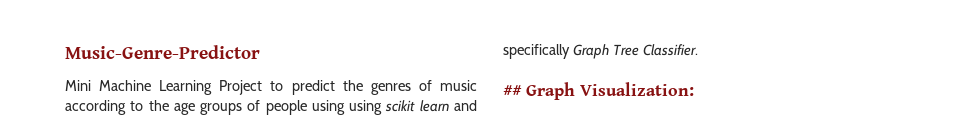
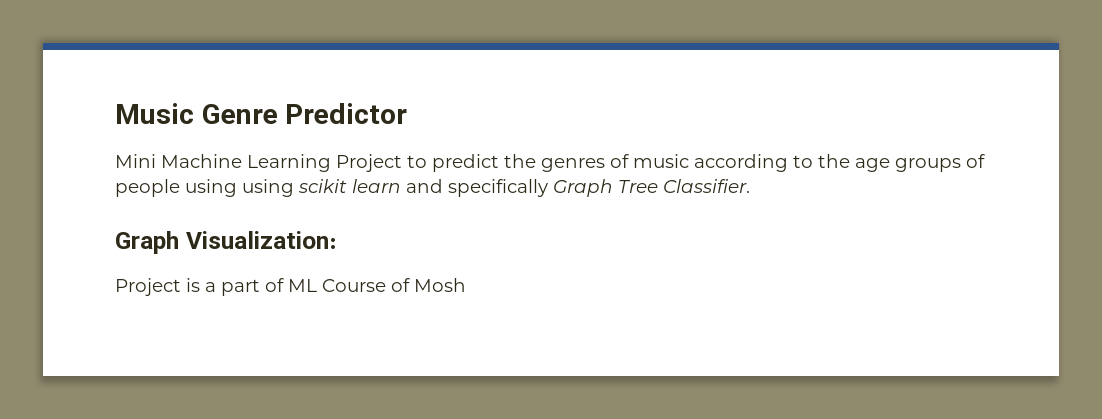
[65,45,260,59] Music-Genre-Predictor -> [115,103,408,124] Music Genre Predictor
[503,85,522,96] ## -> (750, 186) none
(694, 89) none -> [115,278,466,296] // Project is a part of ML Course of Mosh

